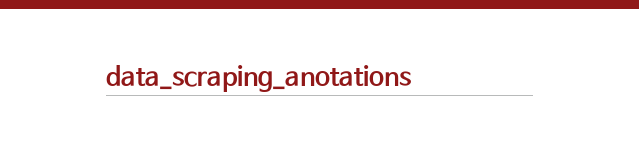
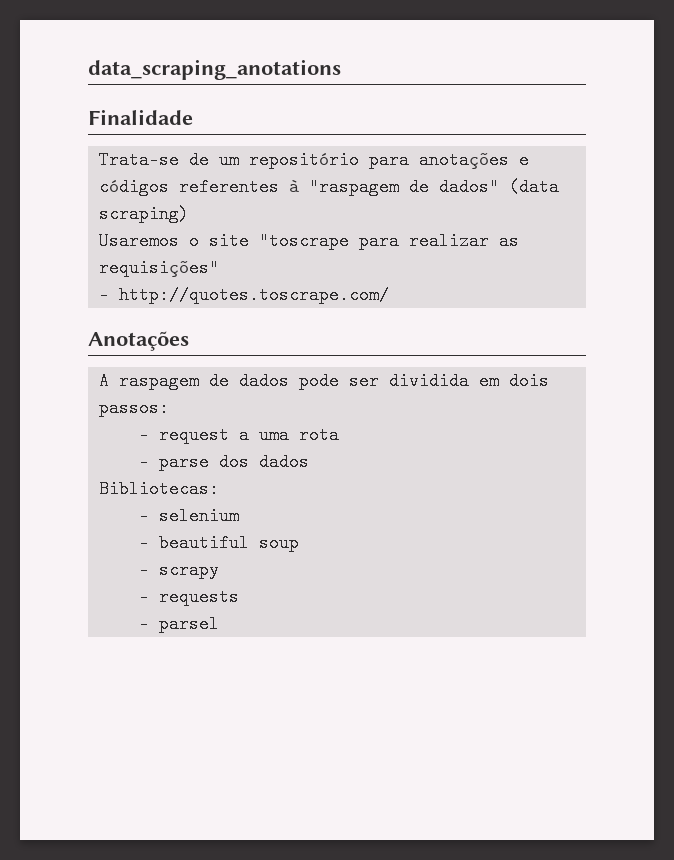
(411, 78) none -> [88,109,193,125] [98,151,529,169] [98,178,559,196] [98,205,189,223] [98,232,519,250] [98,259,219,277] [98,286,389,304] [88,331,189,351] [98,372,549,390] [98,399,169,417] [138,426,339,444] [138,453,309,471] [98,480,219,498] [138,507,239,525] [138,534,299,552] [138,561,219,579] [138,588,239,606] [138,615,219,633] // Finalidade // Trata-se de um repositório para anotações e códigos referentes à "raspagem de dados" (data scraping) // Usaremos o site "toscrape para realizar as requisições" // - http://quotes.toscrape.com/ // Anotações // A raspagem de dados pode ser dividida em dois passos: // - request a uma rota // - parse dos dados // Bibliotecas: // - selenium // - beautiful soup // - scrapy // - requests // - parsel

